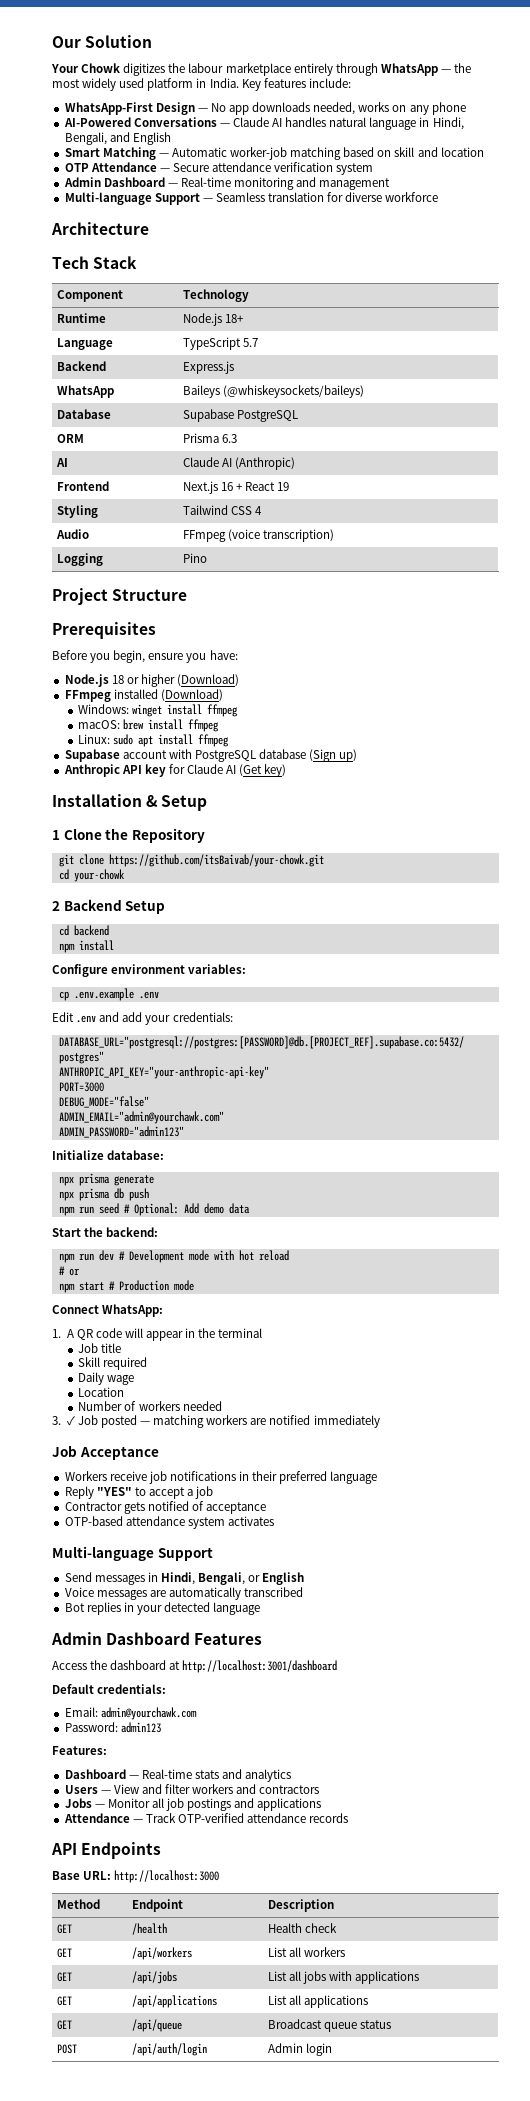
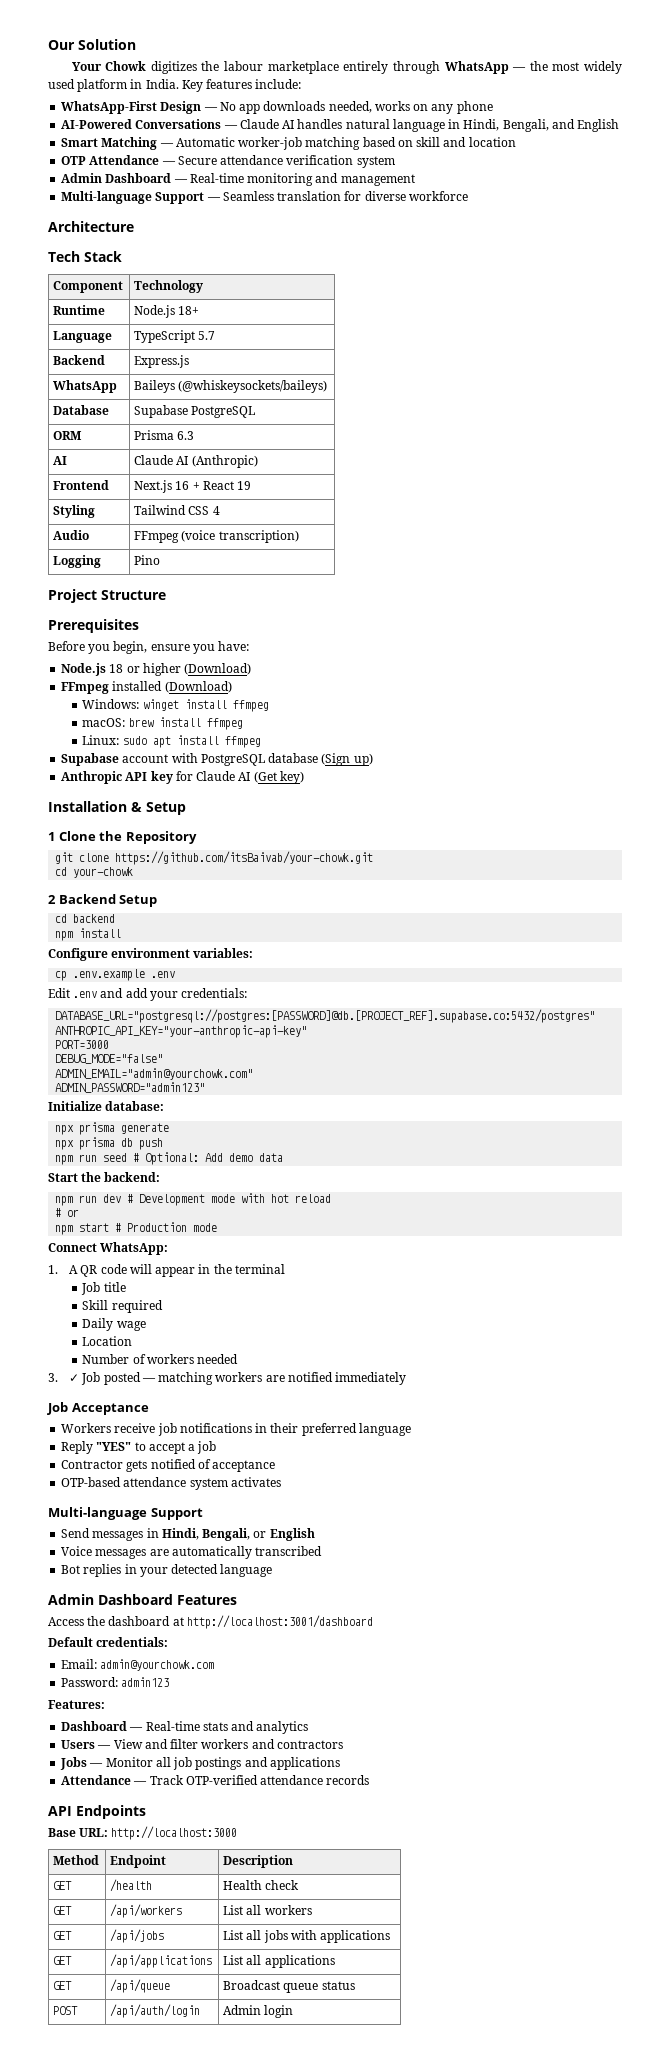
[58,1111,224,1124] ADMIN_EMAIL="admin@yourchawk.com" -> [55,1068,254,1080] ADMIN_EMAIL="admin@yourchowk.com"
[100,1707,197,1720] admin@yourchawk.com -> [100,1659,215,1671] admin@yourchowk.com

